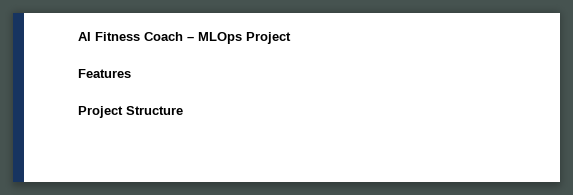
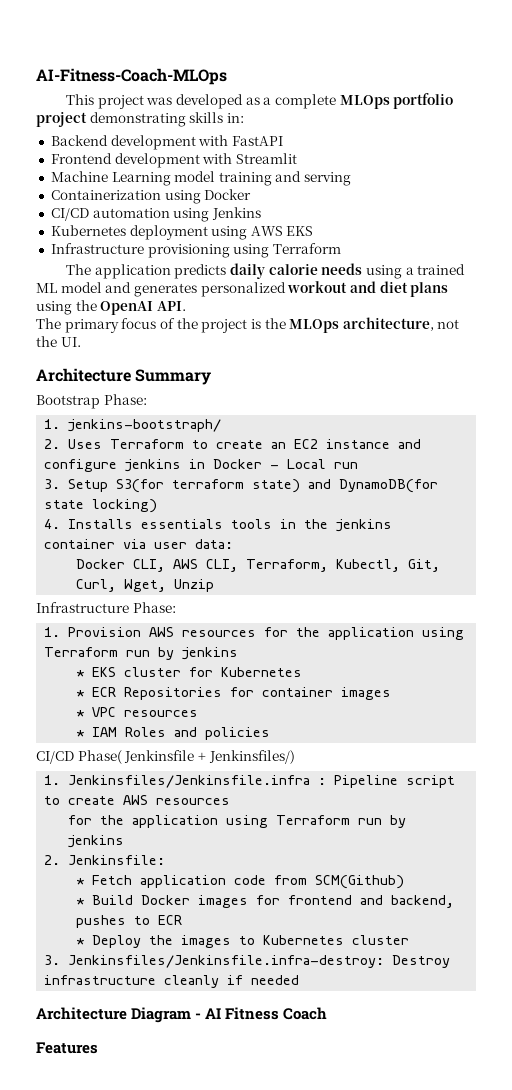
(78, 36) none -> [36,68,227,85] [66,93,454,109] [36,112,244,127] [50,135,283,150] [50,153,297,168] [50,171,352,186] [50,189,252,204] [50,207,261,222] [50,225,314,240] [50,243,341,258] [66,263,466,279] [36,281,449,297] [36,300,186,315] [36,317,460,333] [36,336,81,347] [36,368,212,385] [36,394,147,409] [44,419,222,432] [44,439,422,449] [44,459,359,472] [44,479,439,493] [44,499,158,513] [44,519,393,532] [44,539,234,549] [76,559,441,572] [76,579,215,592] [36,602,176,613] [44,627,465,640] [44,647,239,660] [76,667,303,677] [76,687,392,700] [76,707,199,717] [76,727,271,740] [36,750,295,764] [44,775,456,788] [44,795,231,805] [68,815,407,828] [68,835,125,848] [44,855,166,865] [76,875,405,889] [76,895,455,908] [76,915,183,928] [76,935,410,948] [44,955,451,968] [44,975,300,988] [36,1007,202,1023] AI-Fitness-Coach-MLOps // This project was developed as a complete MLOps portfolio project demonstrating skills in: // Backend development with FastAPI // Frontend development with Streamlit // Machine Learning model training and serving // Containerization using Docker // CI/CD automation using Jenkins // Kubernetes deployment using AWS EKS // Infrastructure provisioning using Terraform // The application predicts daily calorie needs using a trained ML model and generates personalized workout and diet plans using the OpenAI API. // The primary focus of the project is the MLOps architecture, not the UI. // Architecture Summary // Bootstrap Phase: // 1. jenkins-bootstraph/ // 2. Uses Terraform to create an EC2 instance and configure jenkins in Docker - Local run // 3. Setup S3(for terraform state) and DynamoDB(for state locking) // 4. Installs essentials tools in the jenkins container via user data: // Docker CLI, AWS CLI, Terraform, Kubectl, Git, Curl, Wget, Unzip // Infrastructure Phase: // 1. Provision AWS resources for the application using Terraform run by jenkins // * EKS cluster for Kubernetes // * ECR Repositories for container images // * VPC resources // * IAM Roles and policies // CI/CD Phase( Jenkinsfile + Jenkinsfiles/) // 1. Jenkinsfiles/Jenkinsfile.infra : Pipeline script to create AWS resources // for the application using Terraform run by jenkins // 2. Jenkinsfile: // * Fetch application code from SCM(Github) // * Build Docker images for frontend and backend, pushes to ECR // * Deploy the images to Kubernetes cluster // 3. Jenkinsfiles/Jenkinsfile.infra-destroy: Destroy infrastructure cleanly if needed // Architecture Diagram -
[187,32,291,44] – MLOps Project -> (328, 1013) none
[78,106,183,118] // Project Structure -> (98, 1048) none

